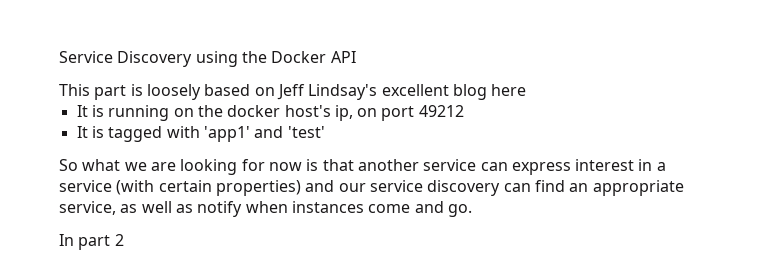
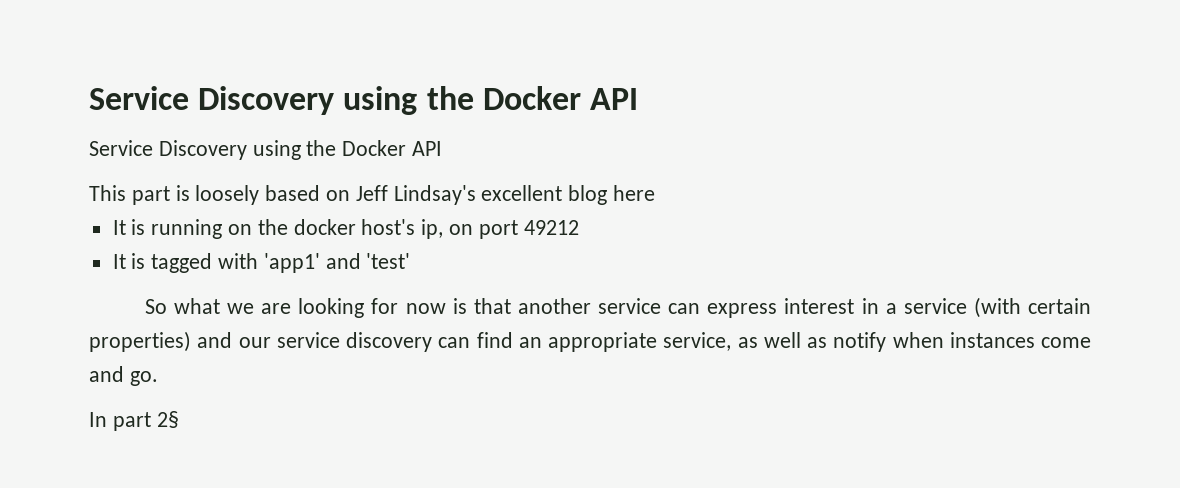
[59,51,356,67] Service Discovery using the Docker API -> [89,86,638,115] [89,140,443,160] Service Discovery using the Docker API // Service Discovery using the Docker API
[114,234,124,246] 2 -> [156,411,179,428] 2§

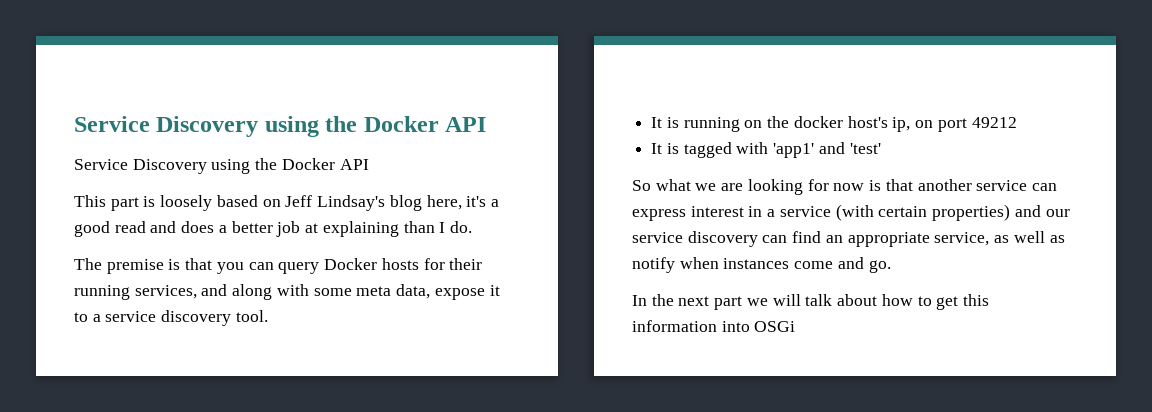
[481,185,656,205] excellent blog here -> [389,195,499,211] [74,221,472,237] [74,258,483,274] [74,284,500,300] [74,310,268,326] blog here, it's a good read and does a better job at explaining than I do. // The premise is that you can query Docker hosts for their running services, and along with some meta data, expose it to a service discovery tool.
[112,411,179,431] part 2§ -> [651,294,989,310] [632,320,796,332] the next part we will talk about how to get this information into OSGi

